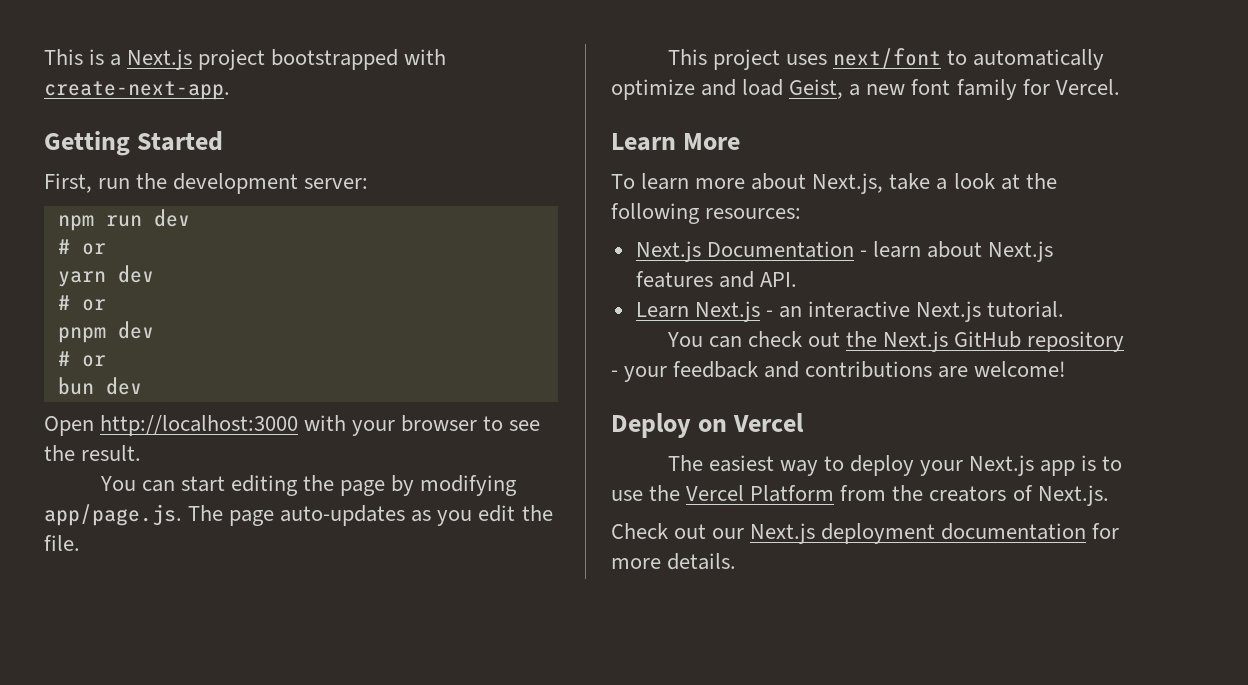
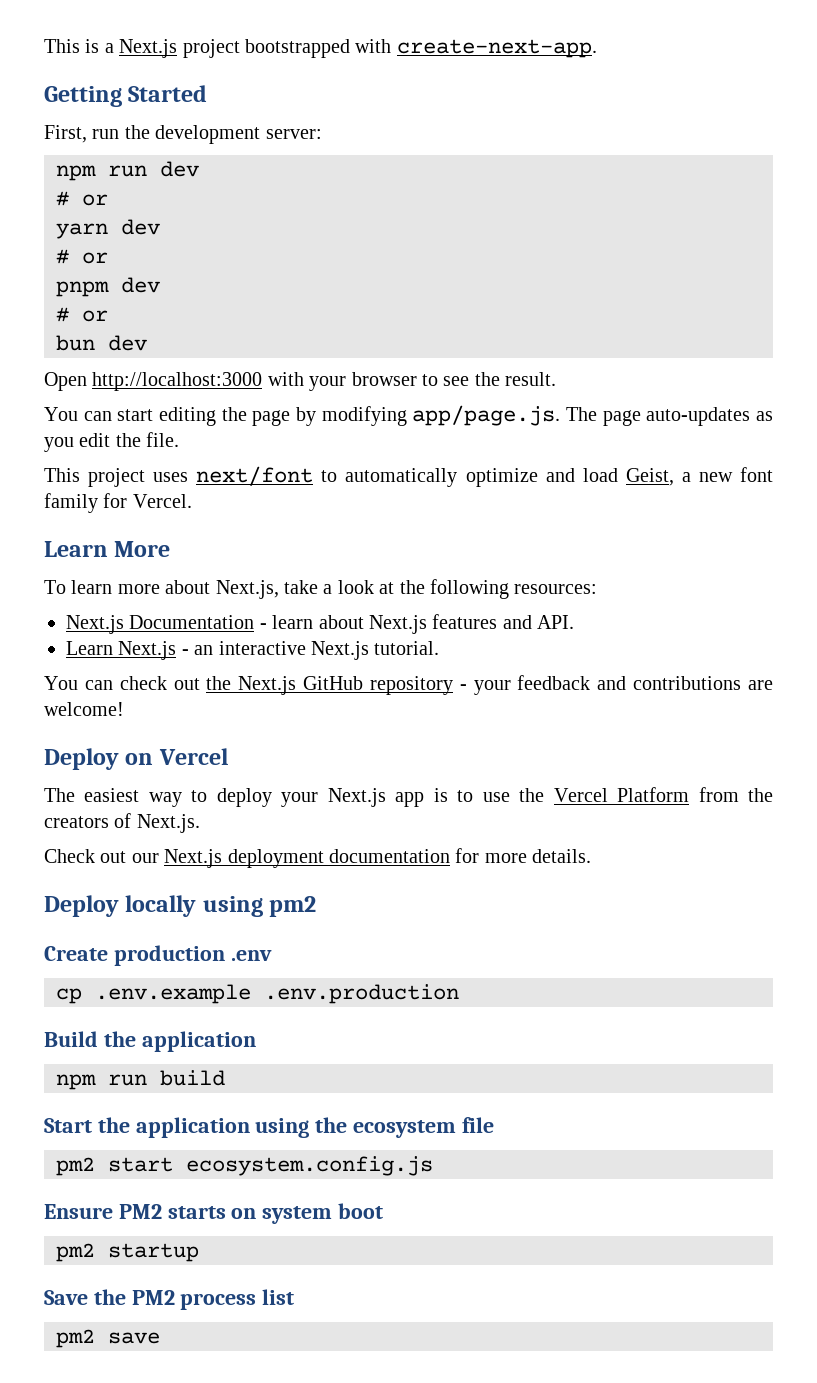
(737, 561) none -> [44,895,317,917] [44,945,272,966] [56,984,459,1004] [44,1031,256,1052] [56,1070,225,1090] [44,1117,494,1138] [56,1156,433,1176] [44,1203,384,1224] [56,1243,199,1262] [44,1289,295,1310] [56,1329,160,1348] // Deploy locally using pm2 // Create production .env // cp .env.example .env.production // Build the application // npm run build // Start the application using the ecosystem file // pm2 start ecosystem.config.js // Ensure PM2 starts on system boot // pm2 startup // Save the PM2 process list // pm2 save

